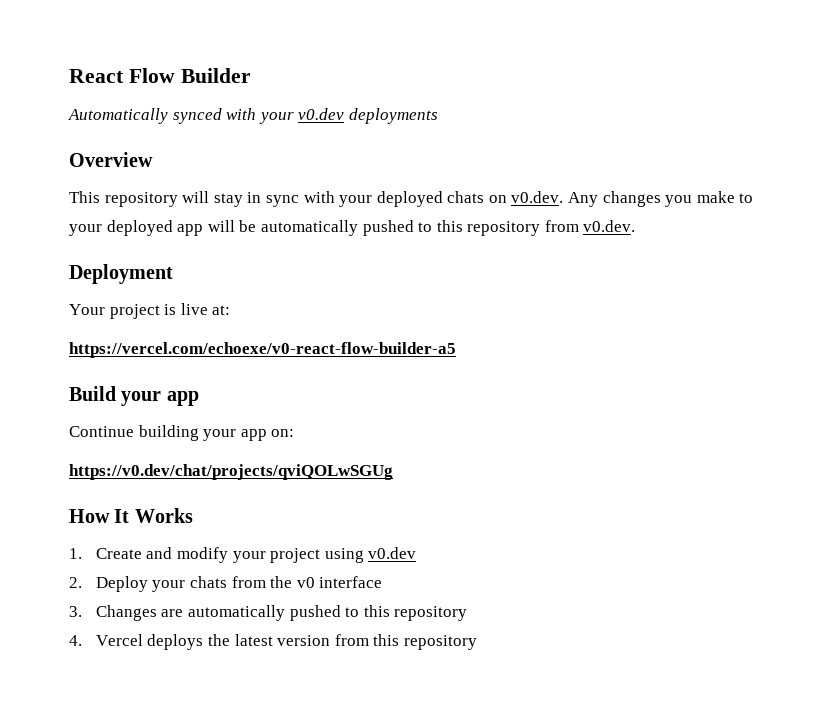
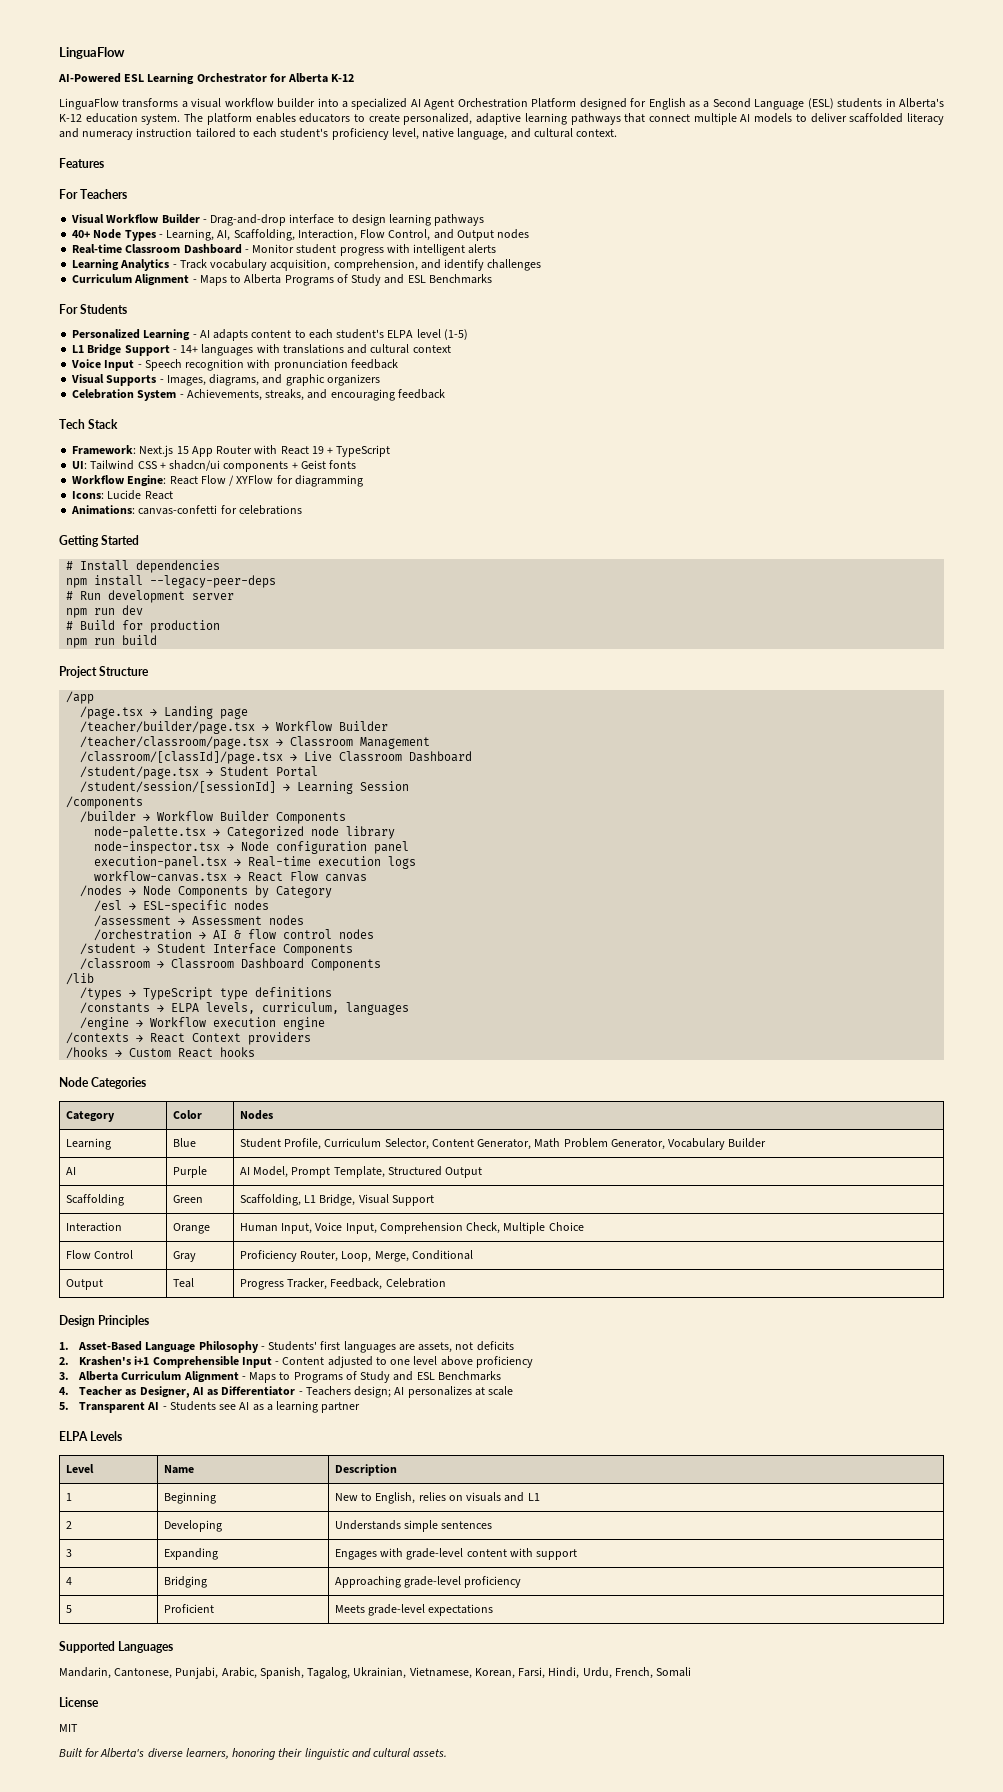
[69,68,251,83] [68,108,438,124] [69,152,153,167] [69,191,754,207] [69,220,636,236] [69,264,173,284] [69,303,231,319] [69,342,456,358] [69,386,199,406] [69,425,295,441] [69,464,393,480] [69,508,193,523] [69,547,417,563] [69,576,383,592] [69,605,468,621] [69,634,477,650] React Flow Builder // Automatically synced with your v0.dev deployments // Overview // This repository will stay in sync with your deployed chats on v0.dev. Any changes you make to your deployed app will be automatically pushed to this repository from v0.dev. // Deployment // Your project is live at: // https://vercel.com/echoexe/v0-react-flow-builder-a5 // Build your app // Continue building your app on: // https://v0.dev/chat/projects/qviQOLwSGUg // How It Works // 1. Create and modify your project using v0.dev // 2. Deploy your chats from the v0 interface // 3. Changes are automatically pushed to this repository // 4. Vercel deploys the latest version from this repository -> [59,47,125,59] [58,73,355,85] [59,98,944,110] [59,113,944,125] [59,128,618,140] [59,158,104,168] [59,189,128,199] [71,214,485,226] [72,229,530,241] [72,244,497,256] [72,259,542,271] [72,274,492,286] [59,304,128,314] [72,329,468,341] [72,344,451,356] [71,359,398,371] [71,374,380,386] [72,389,445,401] [59,419,119,429] [72,445,391,457] [72,460,357,472] [72,475,363,487] [72,490,173,500] [71,505,302,515] [59,535,140,547] [66,560,221,573] [66,575,277,588] [66,590,235,603] [66,605,144,618] [66,620,221,633] [66,635,158,648] [59,666,150,678] [66,691,95,704] [80,706,249,719] [80,721,389,734] [80,736,431,749] [80,751,473,764] [80,766,319,779] [80,781,410,794] [66,796,144,809] [80,811,347,824] [94,826,396,839] [94,841,410,854] [94,856,417,869] [94,871,368,882] [80,885,333,898] [94,900,270,913] [94,915,305,927] [94,929,375,941] [80,943,354,956] [80,958,382,971] [66,973,95,985] [80,987,333,1000] [80,1002,410,1015] [80,1017,326,1030] [66,1032,312,1045] [66,1047,256,1059] [59,1077,147,1089] [65,1111,115,1122] [172,1110,202,1119] [239,1110,273,1120] [65,1138,111,1150] [172,1138,196,1147] [239,1138,767,1150] [65,1167,76,1175] [172,1166,207,1178] [239,1166,483,1178] [65,1194,124,1206] [172,1195,203,1203] [239,1194,434,1206] [65,1222,122,1232] [172,1223,210,1234] [239,1222,584,1234] [65,1250,134,1259] [172,1251,196,1262] [239,1250,473,1262] [65,1279,103,1290] [172,1278,194,1288] [239,1278,446,1290] [59,1315,150,1327] [59,1341,514,1353] [59,1356,533,1368] [59,1371,501,1383] [59,1386,514,1398] [59,1401,361,1413] [59,1431,123,1441] [65,1464,94,1473] [163,1465,194,1474] [334,1464,397,1476] [65,1493,72,1501] [163,1492,216,1504] [334,1492,540,1504] [65,1521,72,1529] [163,1520,222,1532] [334,1520,493,1532] [65,1549,72,1557] [163,1548,218,1560] [334,1548,578,1560] [65,1577,72,1585] [163,1576,207,1588] [334,1576,522,1588] [65,1605,72,1613] [163,1604,214,1613] [334,1604,494,1616] [59,1641,174,1653] [59,1667,692,1679] [59,1697,99,1707] [59,1724,78,1732] [59,1748,448,1760] LinguaFlow // AI-Powered ESL Learning Orchestrator for Alberta K-12 // LinguaFlow transforms a visual workflow builder into a specialized AI Agent Orchestration Platform designed for English as a Second Language (ESL) students in Alberta's K-12 education system. The platform enables educators to create personalized, adaptive learning pathways that connect multiple AI models to deliver scaffolded literacy and numeracy instruction tailored to each student's proficiency level, native language, and cultural context. // Features // For Teachers // Visual Workflow Builder - Drag-and-drop interface to design learning pathways // 40+ Node Types - Learning, AI, Scaffolding, Interaction, Flow Control, and Output nodes // Real-time Classroom Dashboard - Monitor student progress with intelligent alerts // Learning Analytics - Track vocabulary acquisition, comprehension, and identify challenges // Curriculum Alignment - Maps to Alberta Programs of Study and ESL Benchmarks // For Students // Personalized Learning - AI adapts content to each student's ELPA level (1-5) // L1 Bridge Support - 14+ languages with translations and cultural context // Voice Input - Speech recognition with pronunciation feedback // Visual Supports - Images, diagrams, and graphic organizers // Celebration System - Achievements, streaks, and encouraging feedback // Tech Stack // Framework: Next.js 15 App Router with React 19 + TypeScript // UI: Tailwind CSS + shadcn/ui components + Geist fonts // Workflow Engine: React Flow / XYFlow for diagramming // Icons: Lucide React // Animations: canvas-confetti for celebrations // Getting Started // # Install dependencies // npm install --legacy-peer-deps // # Run development server // npm run dev // # Build for production // npm run build // Project Structure // /app // /page.tsx → Landing page // /teacher/builder/page.tsx → Workflow Builder // /teacher/classroom/page.tsx → Classroom Management // /classroom/[classId]/page.tsx → Live Classroom Dashboard // /student/page.tsx → Student Portal // /student/session/[sessionId] → Learning Session // /components // /builder → Workflow Builder Components // node-palette.tsx → Categorized node library // node-inspector.tsx → Node configuration panel // execution-panel.tsx → Real-time execution logs // workflow-canvas.tsx → React Flow canvas // /nodes → Node Components by Category // /esl → ESL-specific nodes // /assessment → Assessment nodes // /orchestration → AI & flow control nodes // /student → Student Interface Components // /classroom → Classroom Dashboard Components // /lib // /types → TypeScript type definitions // /constants → ELPA levels, curriculum, languages // /engine → Workflow execution engine // /contexts → React Context providers // /hooks → Custom React hooks // Node Categories // Category | Color | Nodes // Learning | Blue | Student Profile, Curriculum Selector, Content Generator, Math Problem Generator, Vocabulary Builder // AI | Purple | AI Model, Prompt Template, Structured Output // Scaffolding | Green | Scaffolding, L1 Bridge, Visual Support // Interaction | Orange | Human Input, Voice Input, Comprehension Check, Multiple Choice // Flow Control | Gray | Proficiency Router, Loop, Merge, Conditional // Output | Teal | Progress Tracker, Feedback, Celebration // Design Principles // 1. Asset-Based Language Philosophy - Students' first languages are assets, not deficits // 2. Krashen's i+1 Comprehensible Input - Content adjusted to one level above proficiency // 3. Alberta Curriculum Alignment - Maps to Programs of Study and ESL Benchmarks // 4. Teacher as Designer, AI as Differentiator - Teachers design; AI personalizes at scale // 5. Transparent AI - Students see AI as a learning partner // ELPA Levels // Level | Name | Description // 1 | Beginning | New to English, relies on visuals and L1 // 2 | Developing | Understands simple sentences // 3 | Expanding | Engages with grade-level content with support // 4 | Bridging | Approaching grade-level proficiency // 5 | Proficient | Meets grade-level expectations // Supported Languages // Mandarin, Cantonese, Punjabi, Arabic, Spanish, Tagalog, Ukrainian, Vietnamese, Korean, Farsi, Hindi, Urdu, French, Somali // License // MIT // Built for Alberta's diverse learners, honoring their linguistic and cultural assets.

